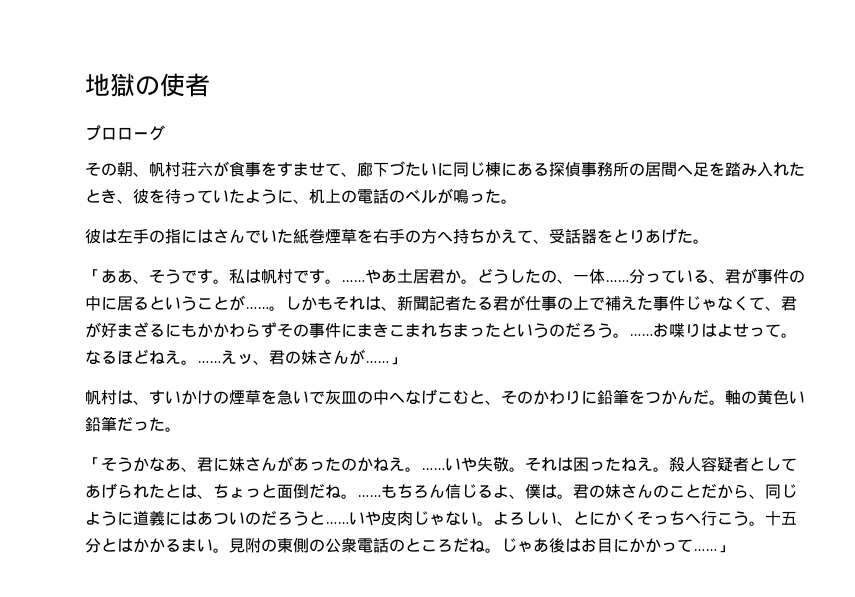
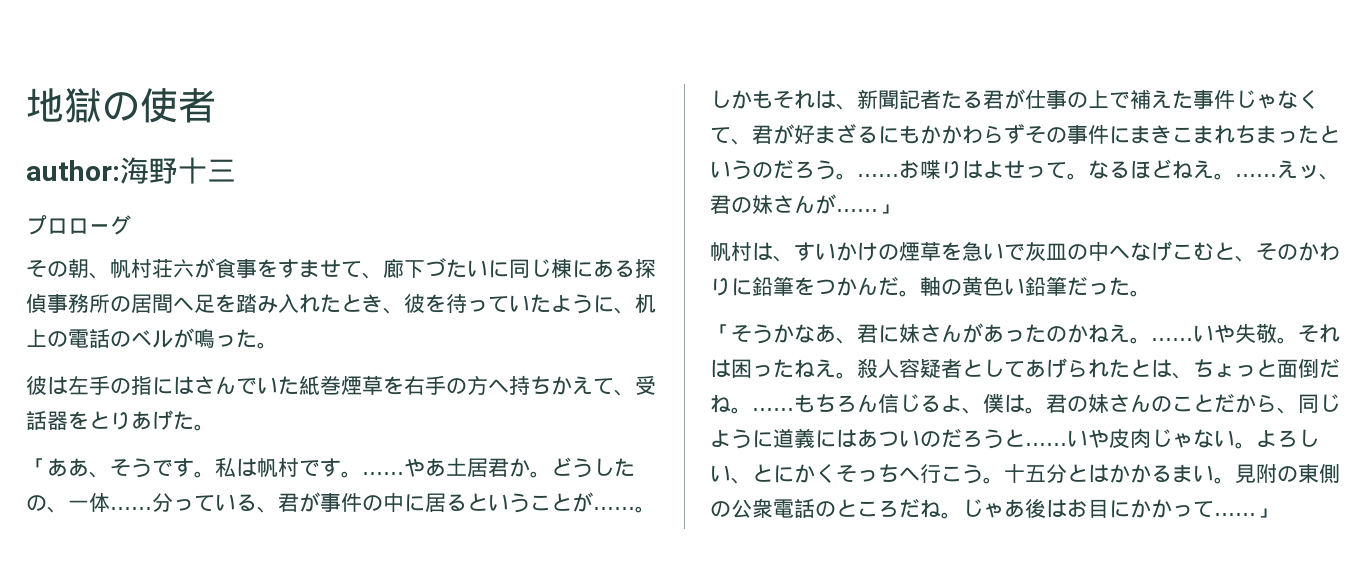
(210, 85) none -> [26,157,236,184] // author:海野十三

